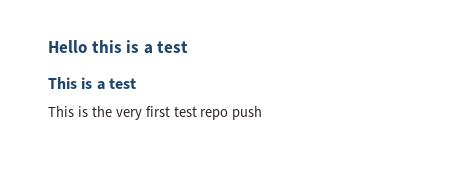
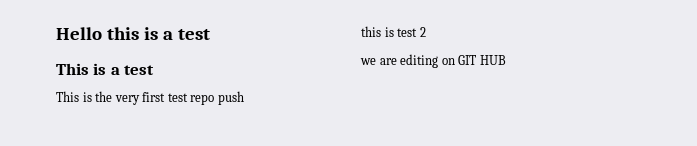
(263, 113) none -> [361,26,426,37] [360,54,506,68] // this is test 2 // we are editing on GIT HUB

